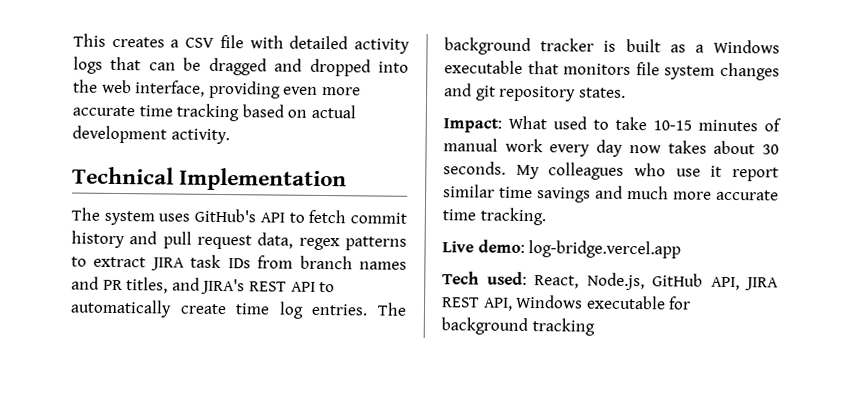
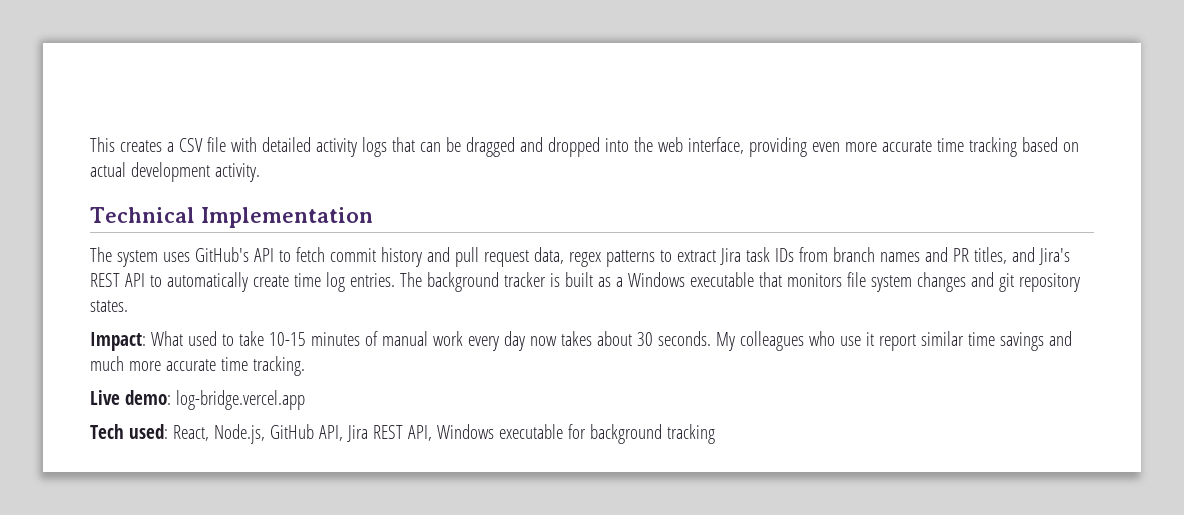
[150,257,185,271] JIRA -> [719,248,741,265] Jira
[201,278,246,295] JIRA's -> [1038,248,1070,265] Jira's
[745,277,779,291] JIRA -> [346,425,368,442] Jira

